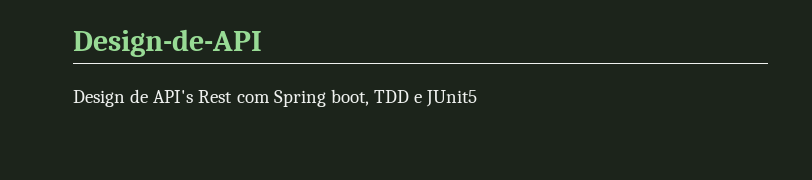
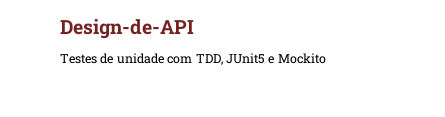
[73,89,478,107] Design de API's Rest com Spring boot, TDD e JUnit5 -> [60,53,326,65] Testes de unidade com TDD, JUnit5 e Mockito

